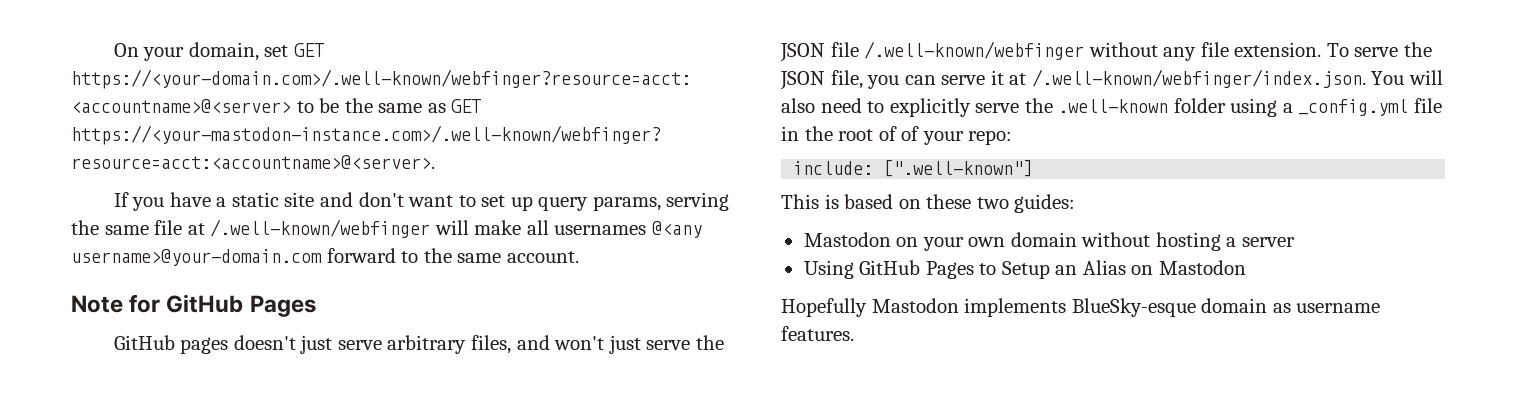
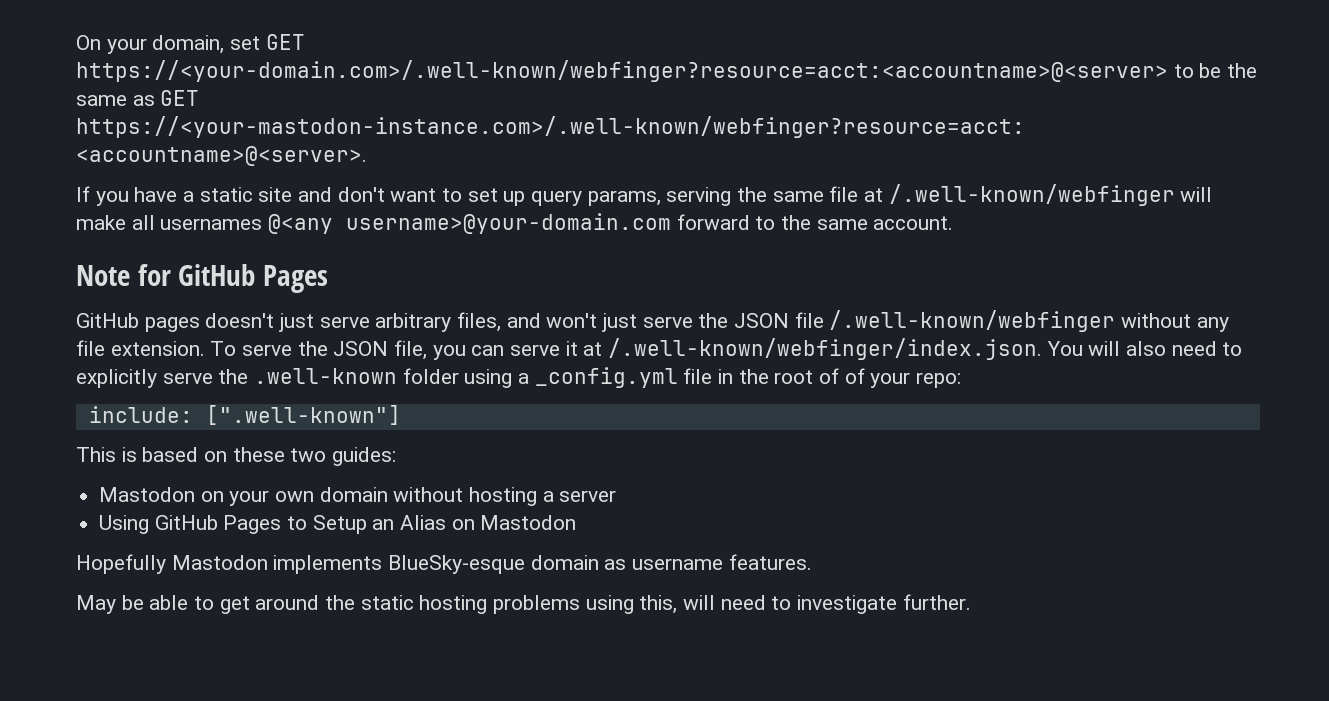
(854, 333) none -> [76,594,971,614] // May be able to get around the static hosting problems using this, will need to investigate further.

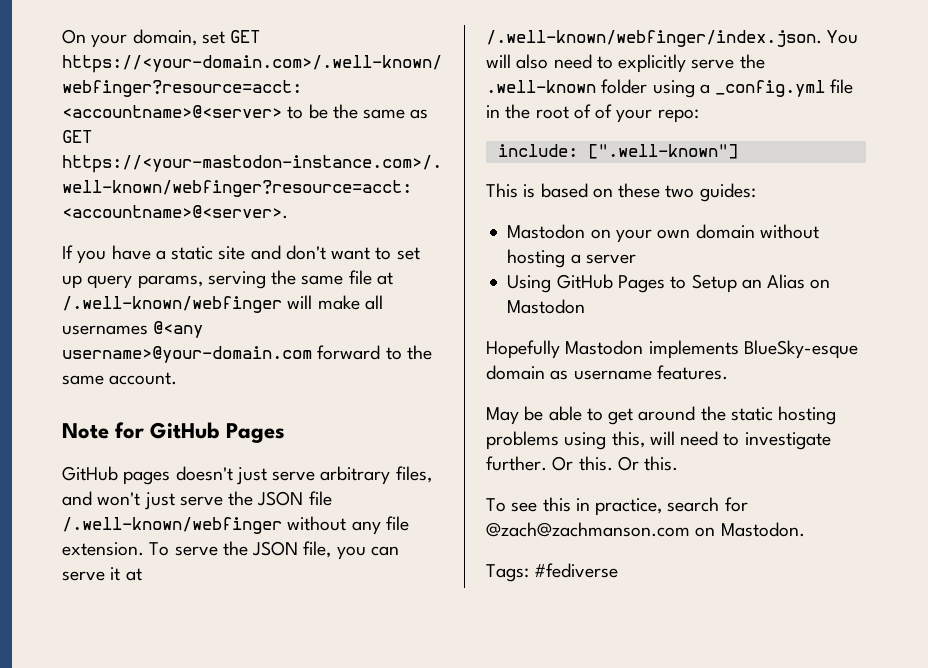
(971, 602) none -> [552,456,679,471] [486,497,748,516] [486,522,805,537] [486,563,619,582] Or this. Or this. // To see this in practice, search for @zach@zachmanson.com on Mastodon. // Tags: #fediverse

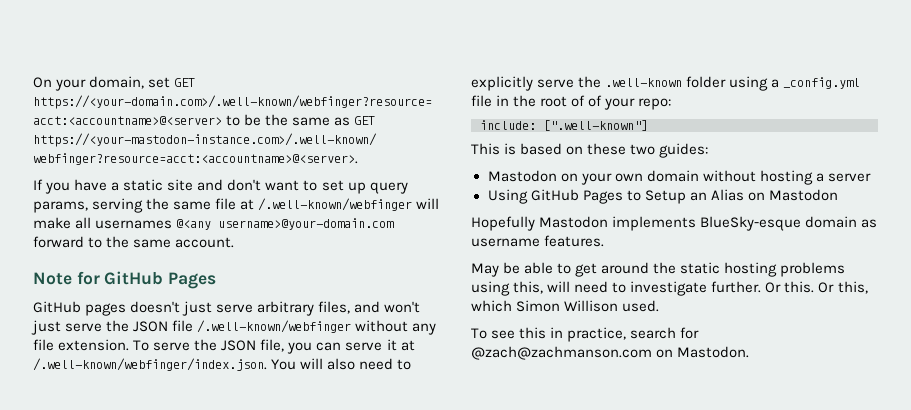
[644,456,679,471] this. -> [837,281,868,294] [471,300,660,312] this, which Simon Willison used.
[486,563,619,582] // Tags: #fediverse -> (750, 352) none

